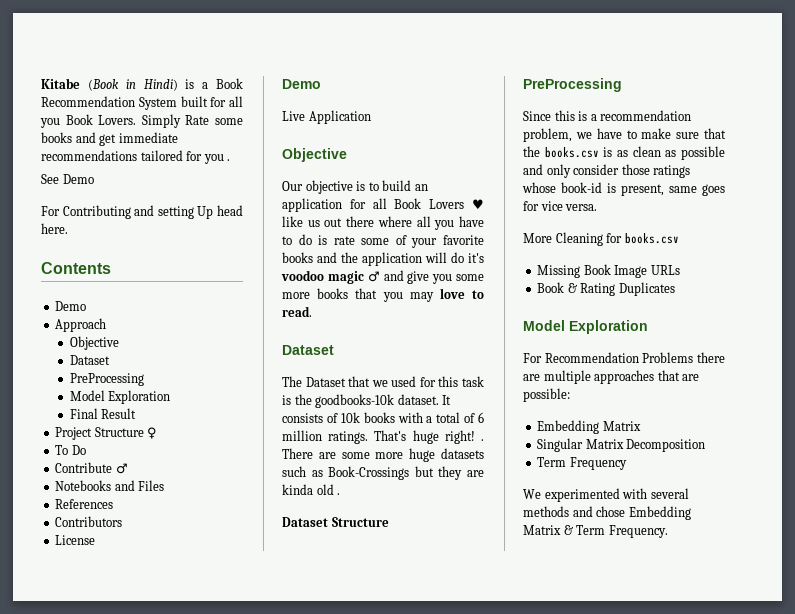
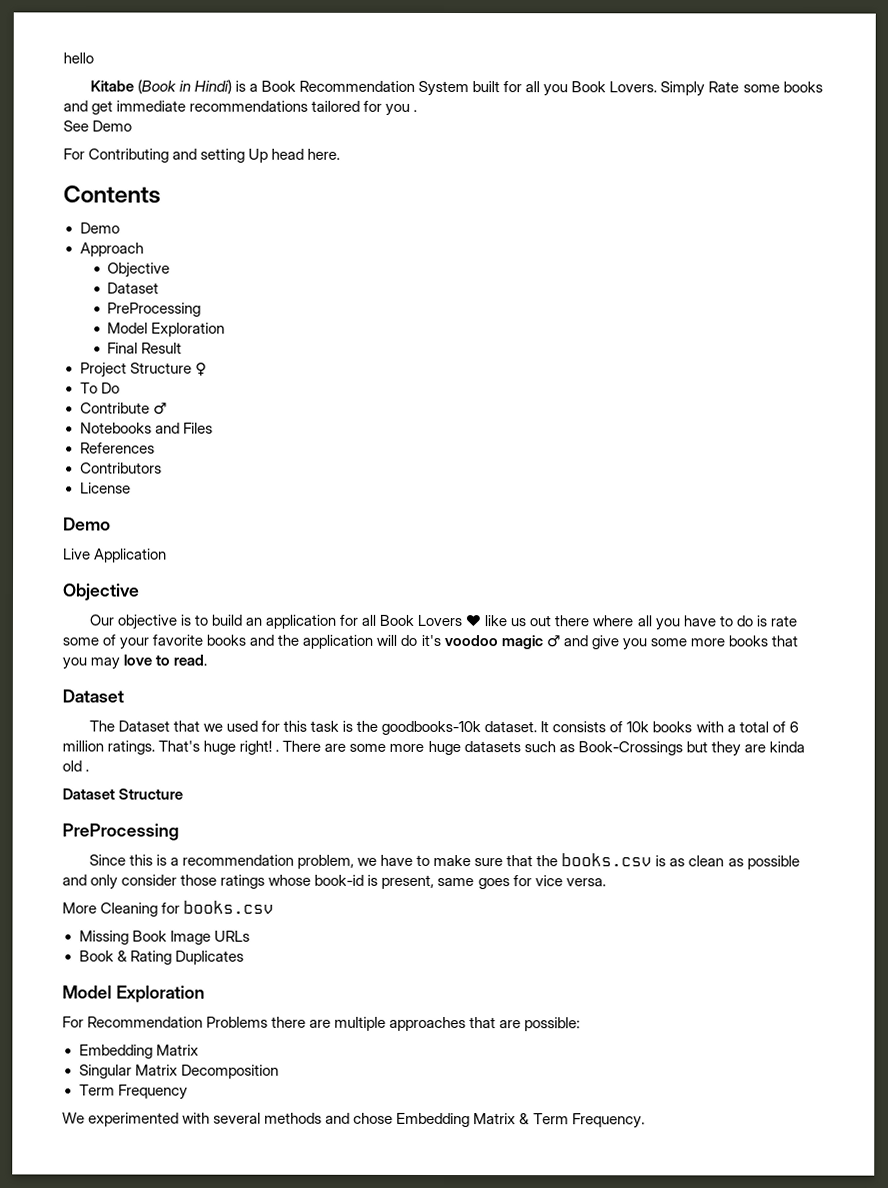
(41, 83) none -> [63,52,94,64] hello //

